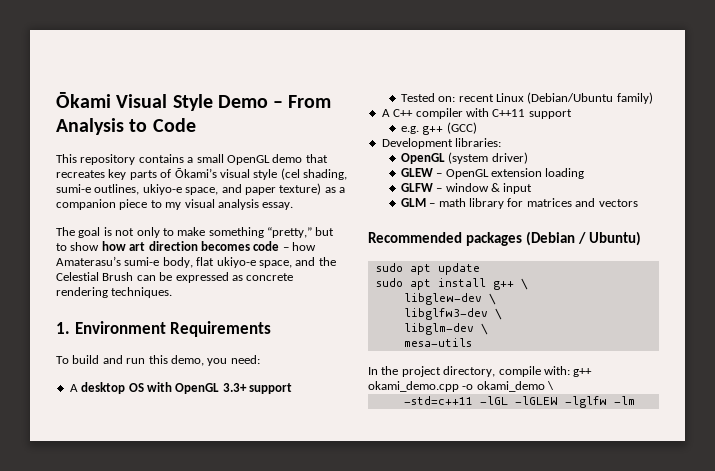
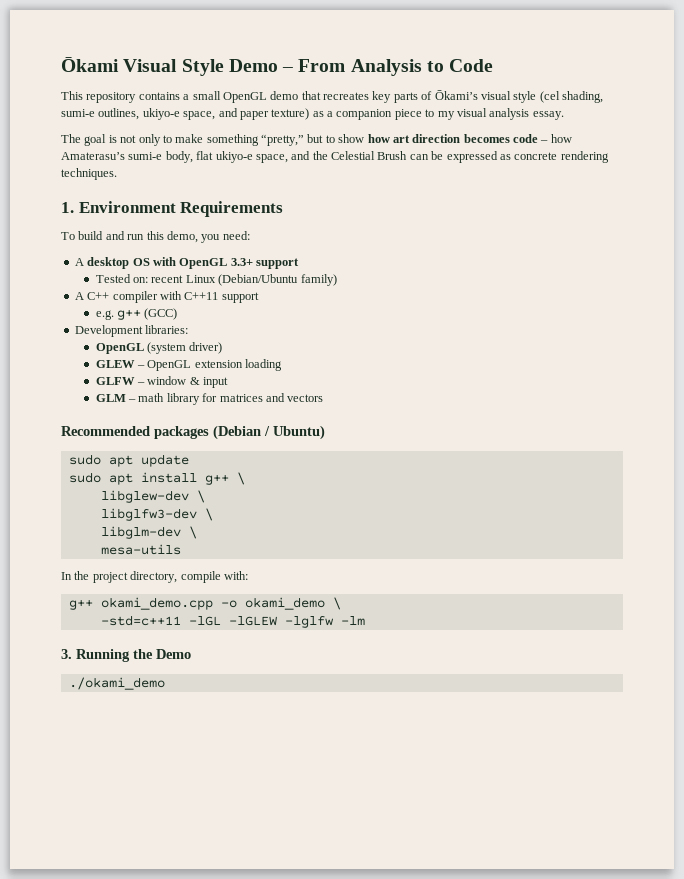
(570, 370) none -> (248, 575) //
(635, 400) none -> [61,649,191,662] [68,677,165,690] // 3. Running the Demo // ./okami_demo

